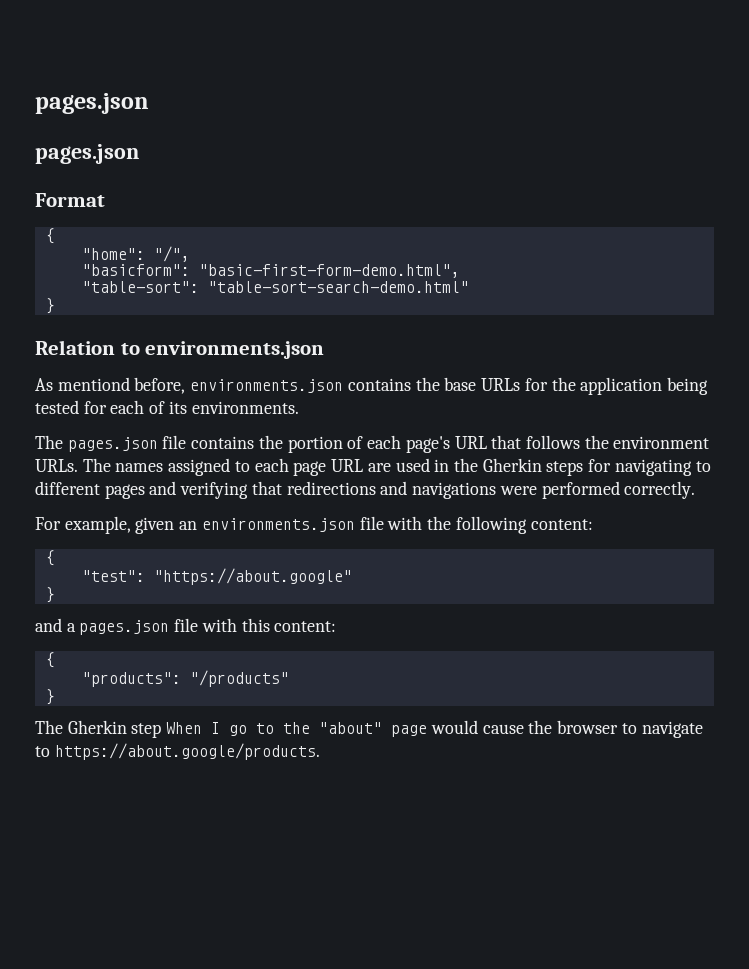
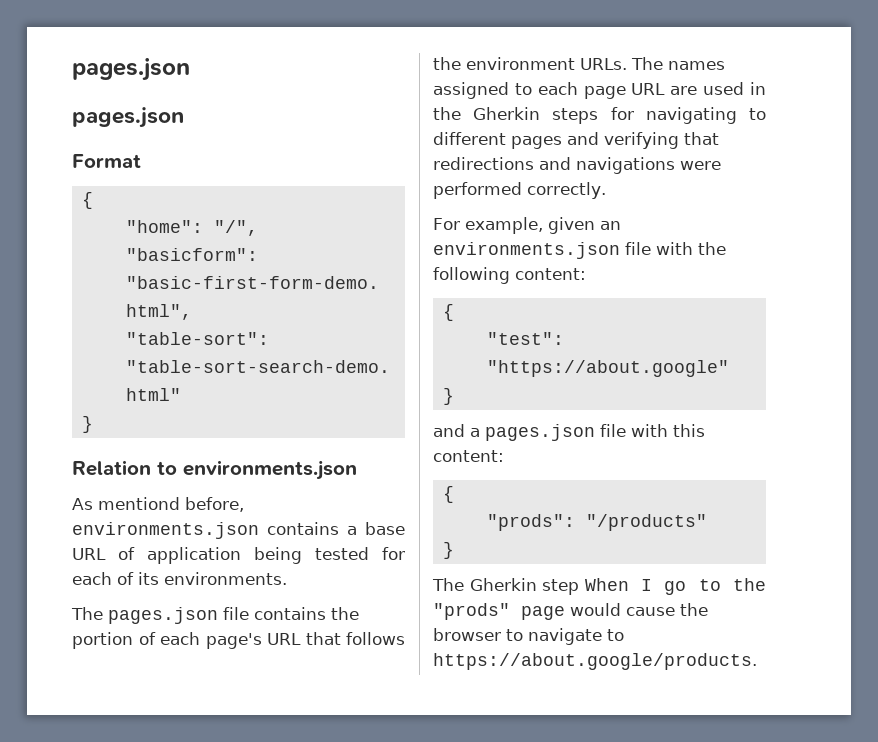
[415,377,576,391] the base URLs for the -> [347,522,405,535] [72,547,135,560] a base URL of
[81,672,181,687] "products": -> [486,514,575,531] "prods":
[319,722,383,734] "about" -> [433,603,510,620] "prods"

